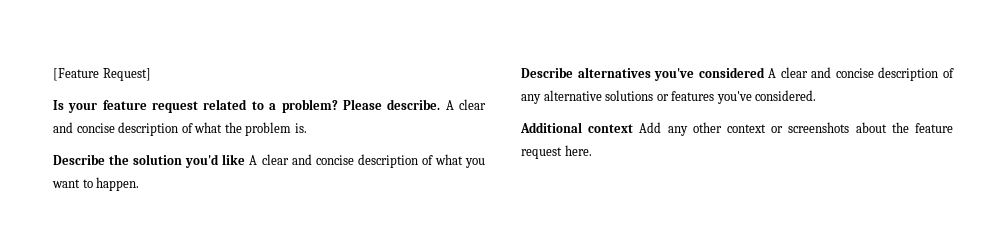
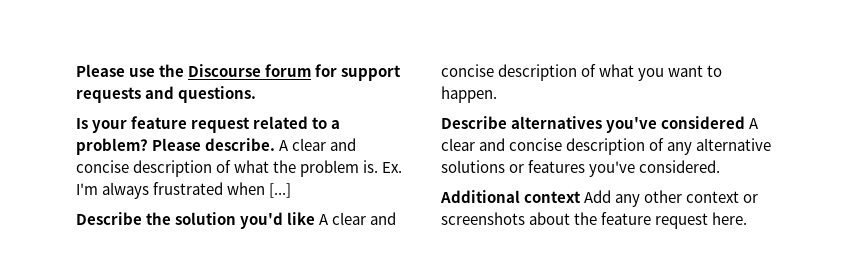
[53,68,151,81] [Feature Request] -> [76,64,402,81] [76,86,257,103] Please use the Discourse forum for support requests and questions.
(307, 128) none -> [382,162,403,173] [76,182,292,199] Ex. I'm always frustrated when [...]

